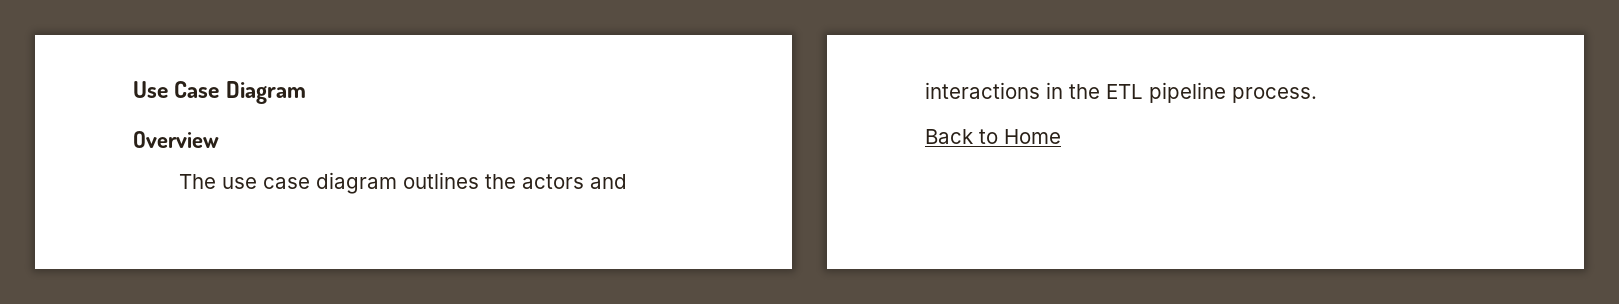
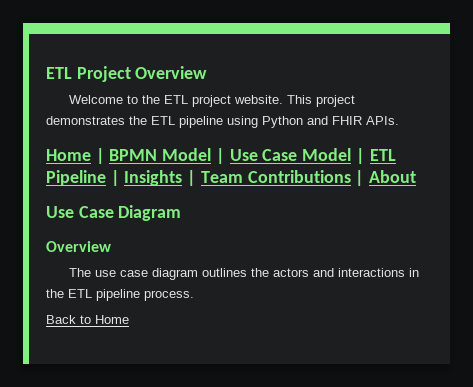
(133, 89) none -> [46,66,208,82] [69,95,356,107] [46,116,399,128] [46,148,396,164] [46,170,417,186] ETL Project Overview // Welcome to the ETL project website. This project demonstrates the ETL pipeline using Python and FHIR APIs. // Home | BPMN Model | Use Case Model | ETL Pipeline | Insights | Team Contributions | About //

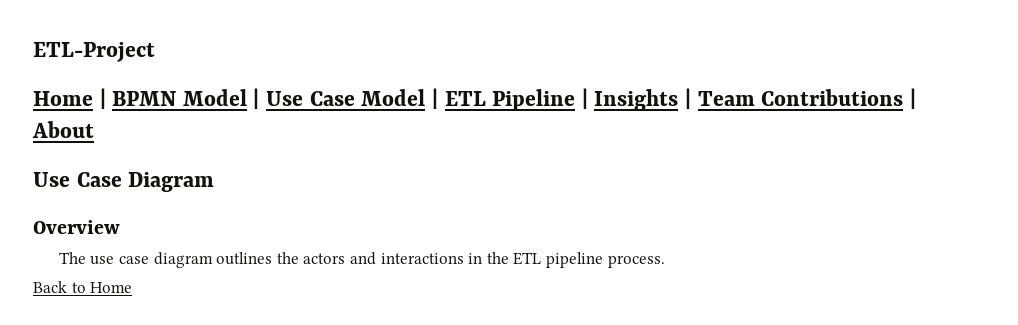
[46,66,208,82] [69,95,356,107] [46,116,399,128] ETL Project Overview // Welcome to the ETL project website. This project demonstrates the ETL pipeline using Python and FHIR APIs. -> [33,42,155,62] ETL-Project

